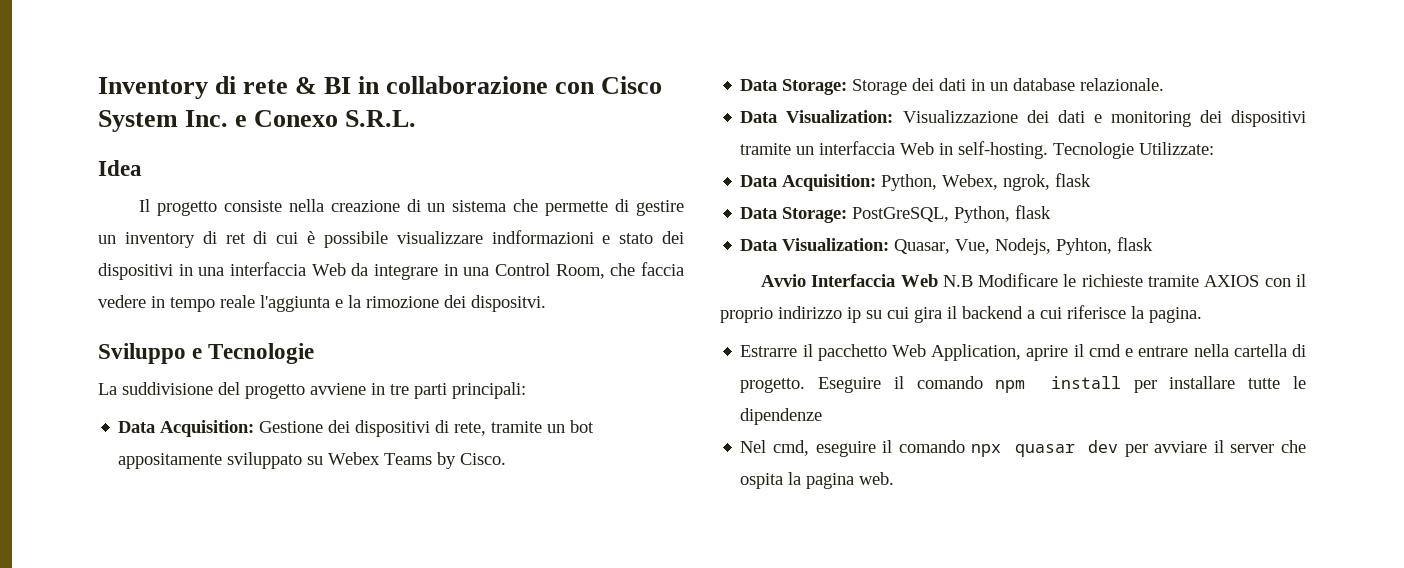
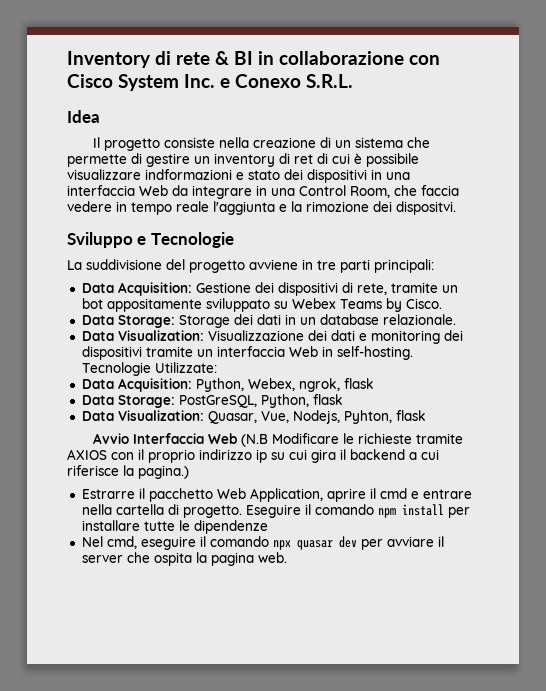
[942,275,973,287] N.B -> [241,434,269,447] (N.B
[1149,307,1202,323] pagina. -> [138,465,189,479] pagina.)

